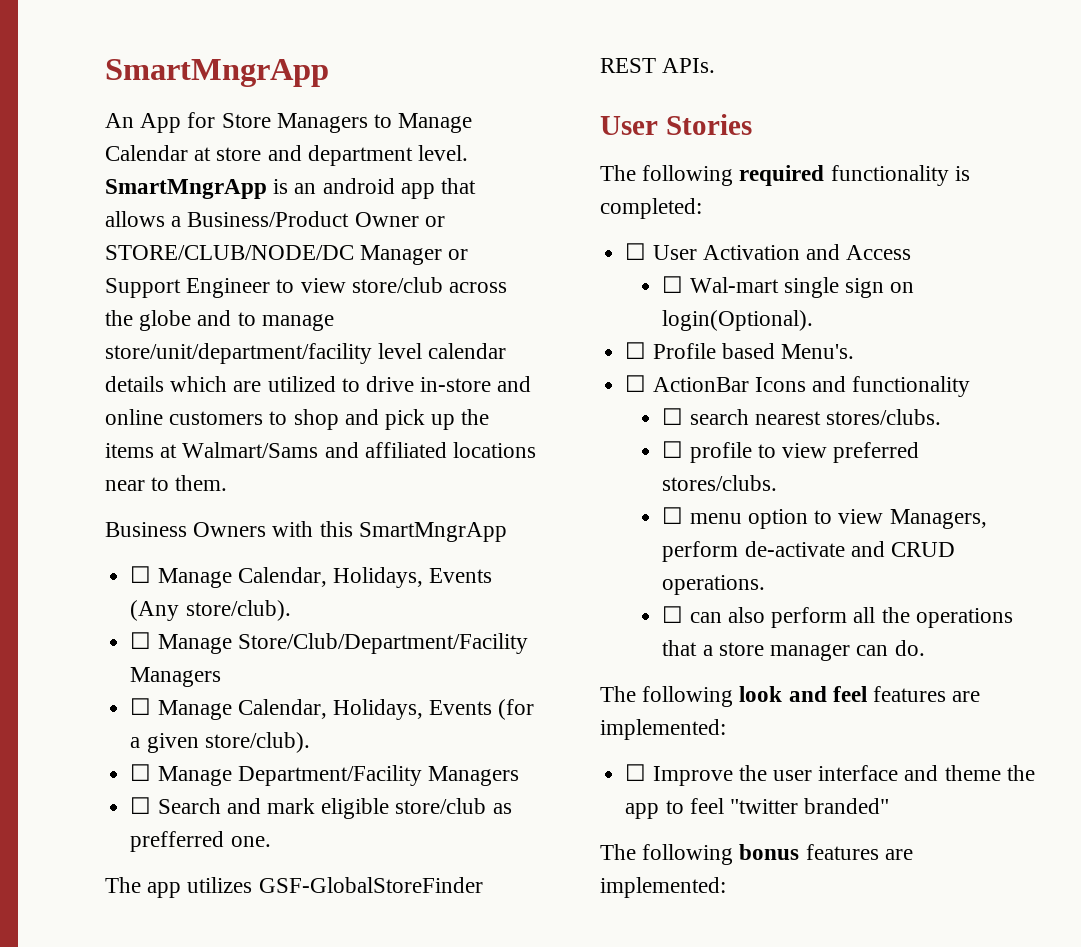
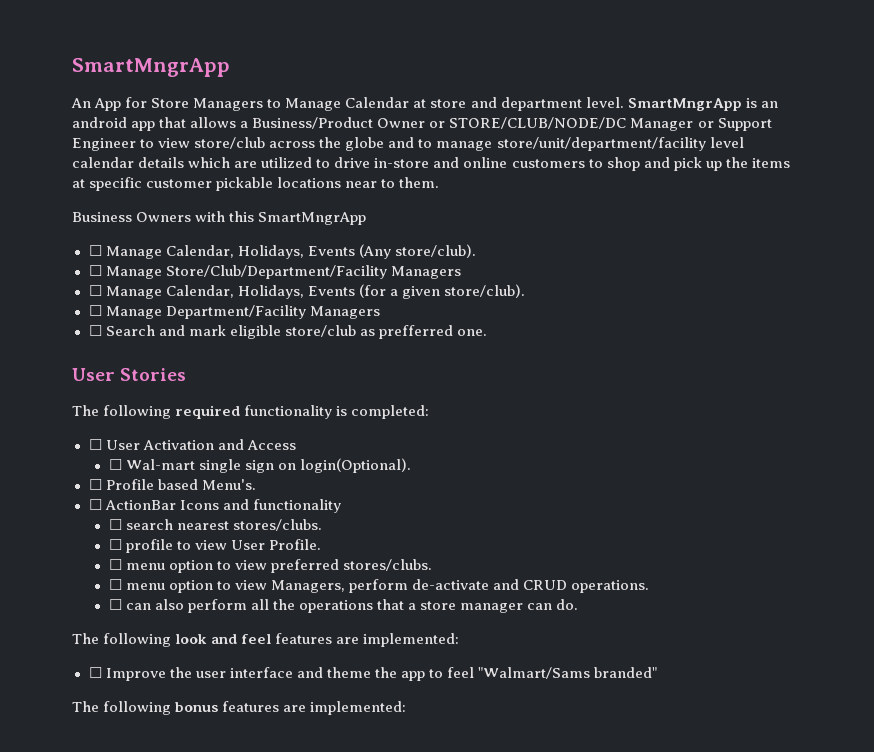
[182,442,447,458] Walmart/Sams and affiliated -> [89,177,274,191] specific customer pickable
[105,877,483,898] [600,58,716,73] // The app utilizes GSF-GlobalStoreFinder REST APIs. -> (487, 332) none
(828, 450) none -> [230,539,321,550] [108,559,267,573] User Profile. // ☐ menu option to view
[729,799,798,814] "twitter -> [478,667,591,679] "Walmart/Sams

